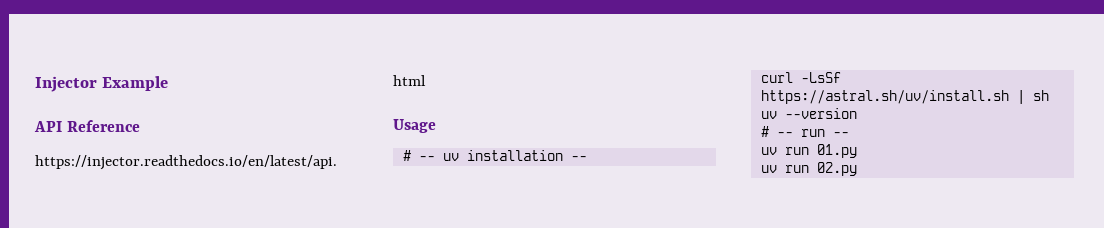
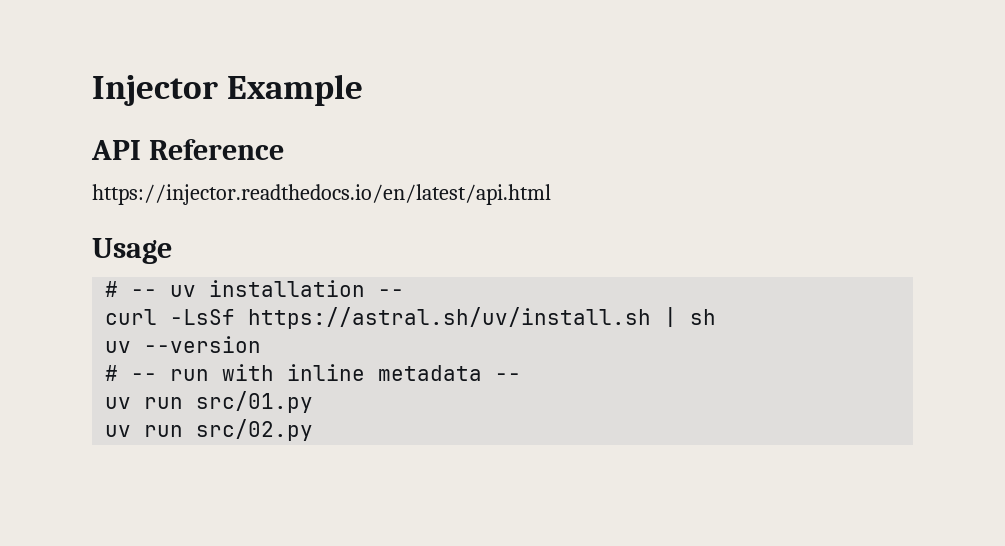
(825, 133) none -> [222,364,483,381] with inline metadata
[816,144,857,158] [760,162,857,176] 01.py // uv run 02.py -> [196,391,314,413] [105,419,314,441] src/01.py // uv run src/02.py

